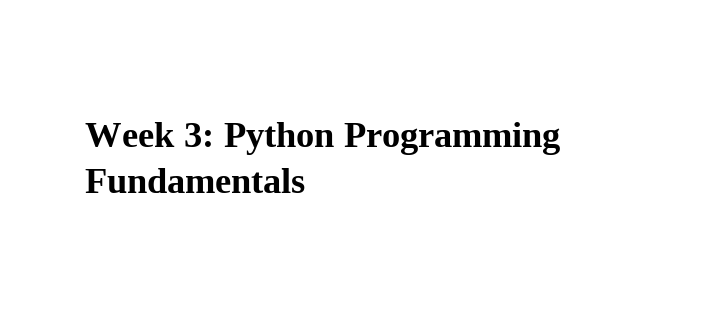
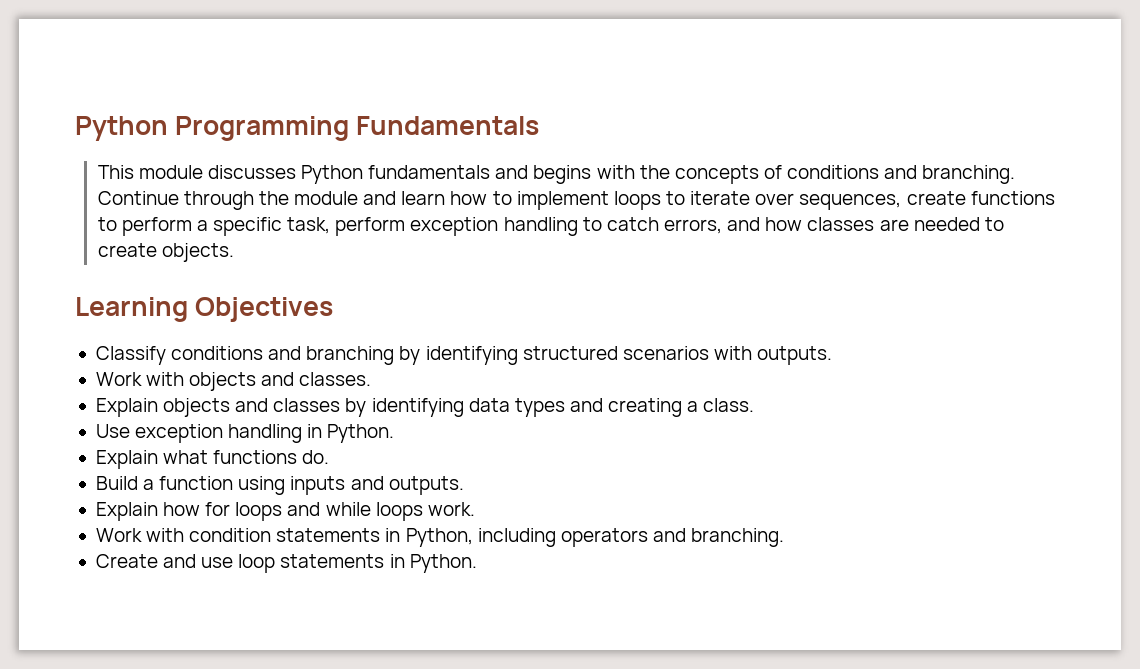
[85,122,214,147] Week 3: -> (75, 128) none
(305, 180) none -> [97,165,1016,184] [97,191,1055,210] [97,217,1004,236] [97,243,234,262] [75,297,334,322] [95,346,833,365] [95,372,372,391] [95,398,755,417] [95,424,395,443] [95,450,330,469] [95,476,464,495] [95,502,475,521] [95,528,785,547] [95,554,477,573] // This module discusses Python fundamentals and begins with the concepts of conditions and branching. Continue through the module and learn how to implement loops to iterate over sequences, create functions to perform a specific task, perform exception handling to catch errors, and how classes are needed to create objects. // Learning Objectives // Classify conditions and branching by identifying structured scenarios with outputs. // Work with objects and classes. // Explain objects and classes by identifying data types and creating a class. // Use exception handling in Python. // Explain what functions do. // Build a function using inputs and outputs. // Explain how for loops and while loops work. // Work with condition statements in Python, including operators and branching. // Create and use loop statements in Python.

